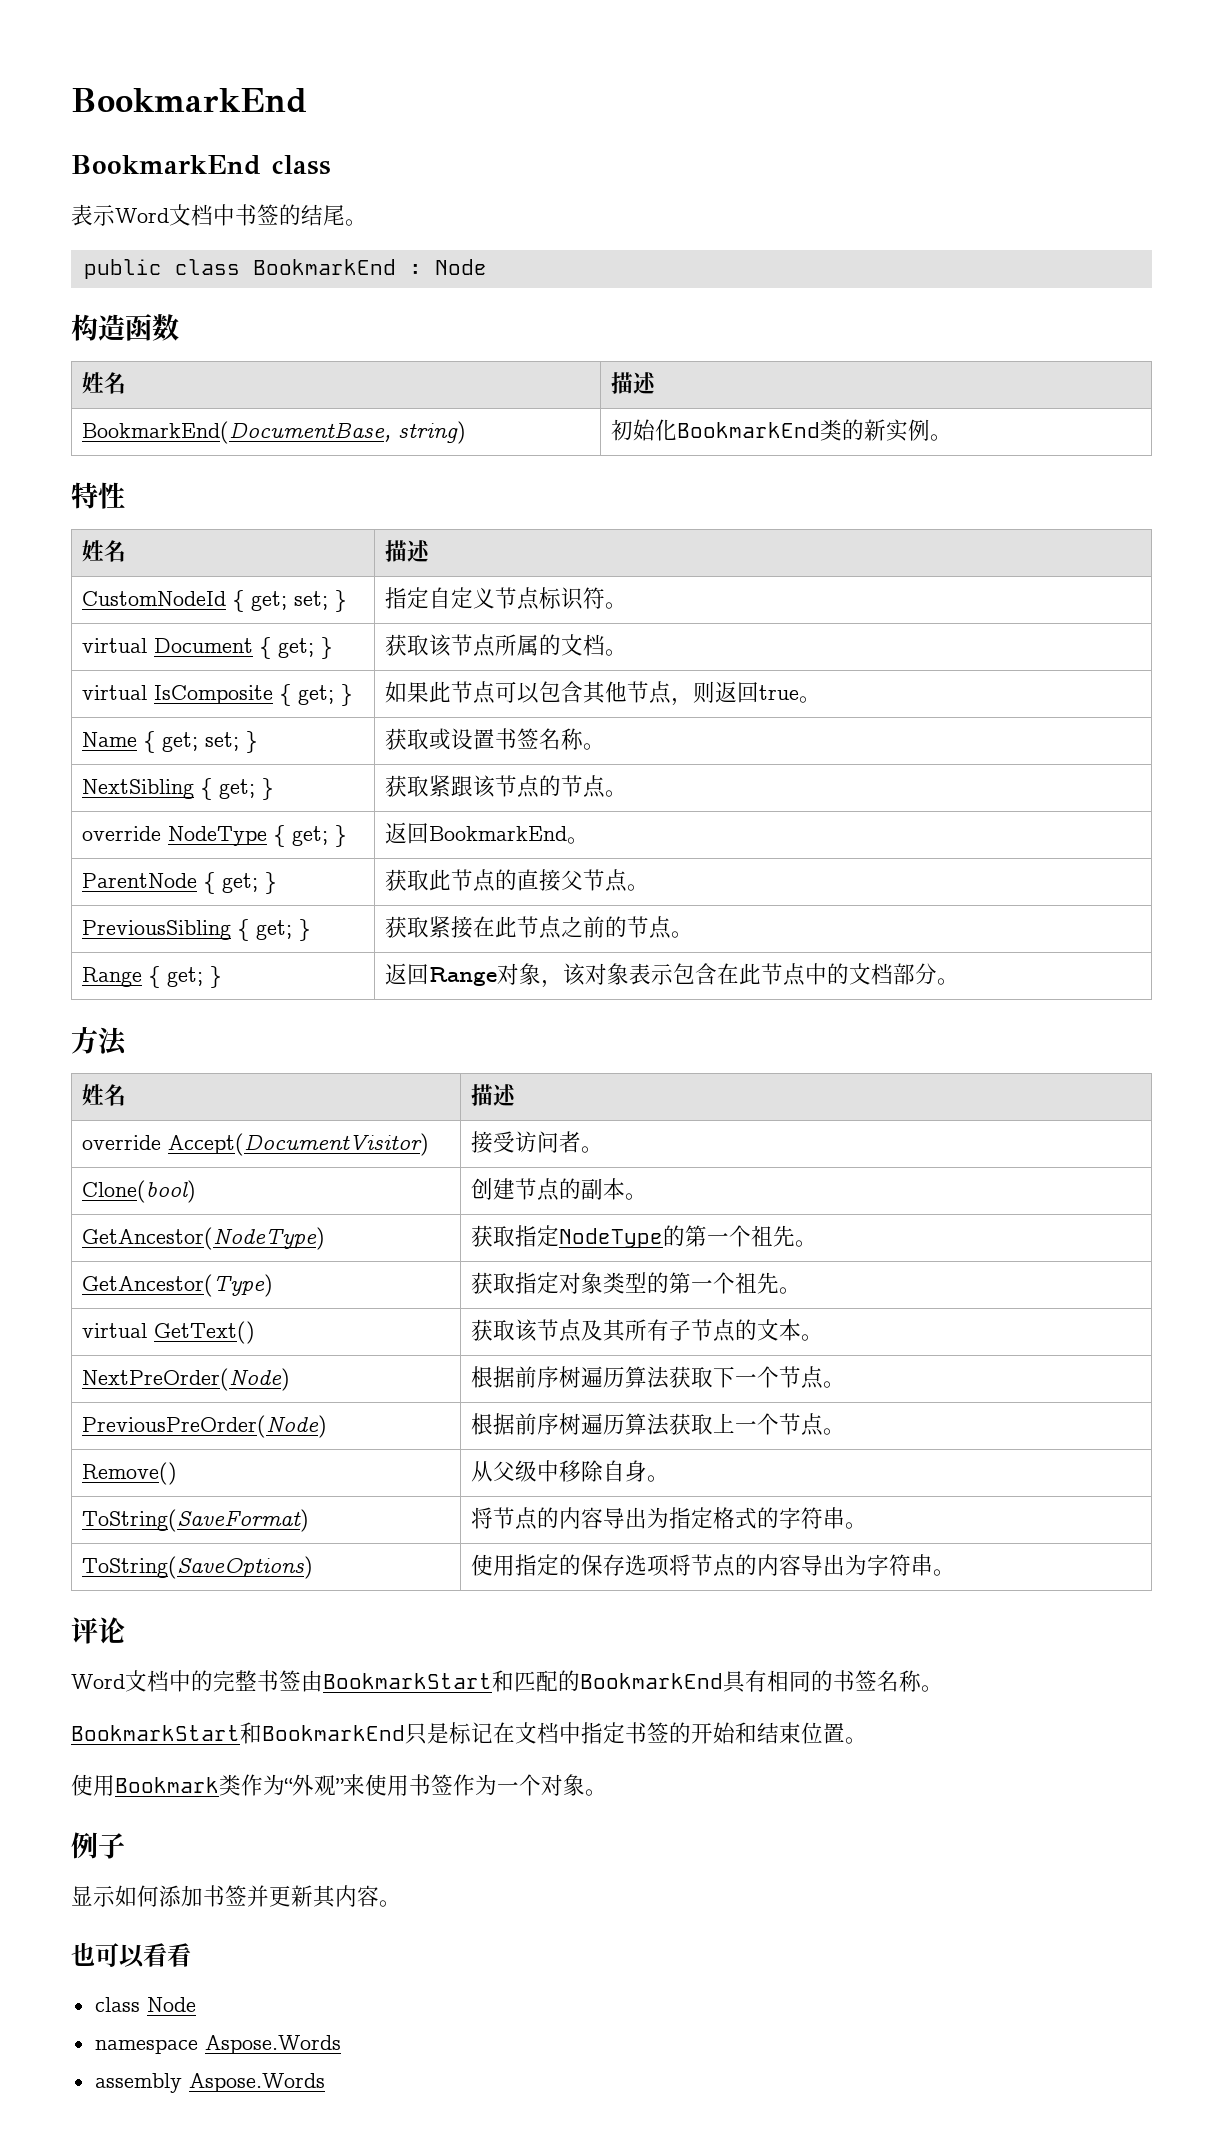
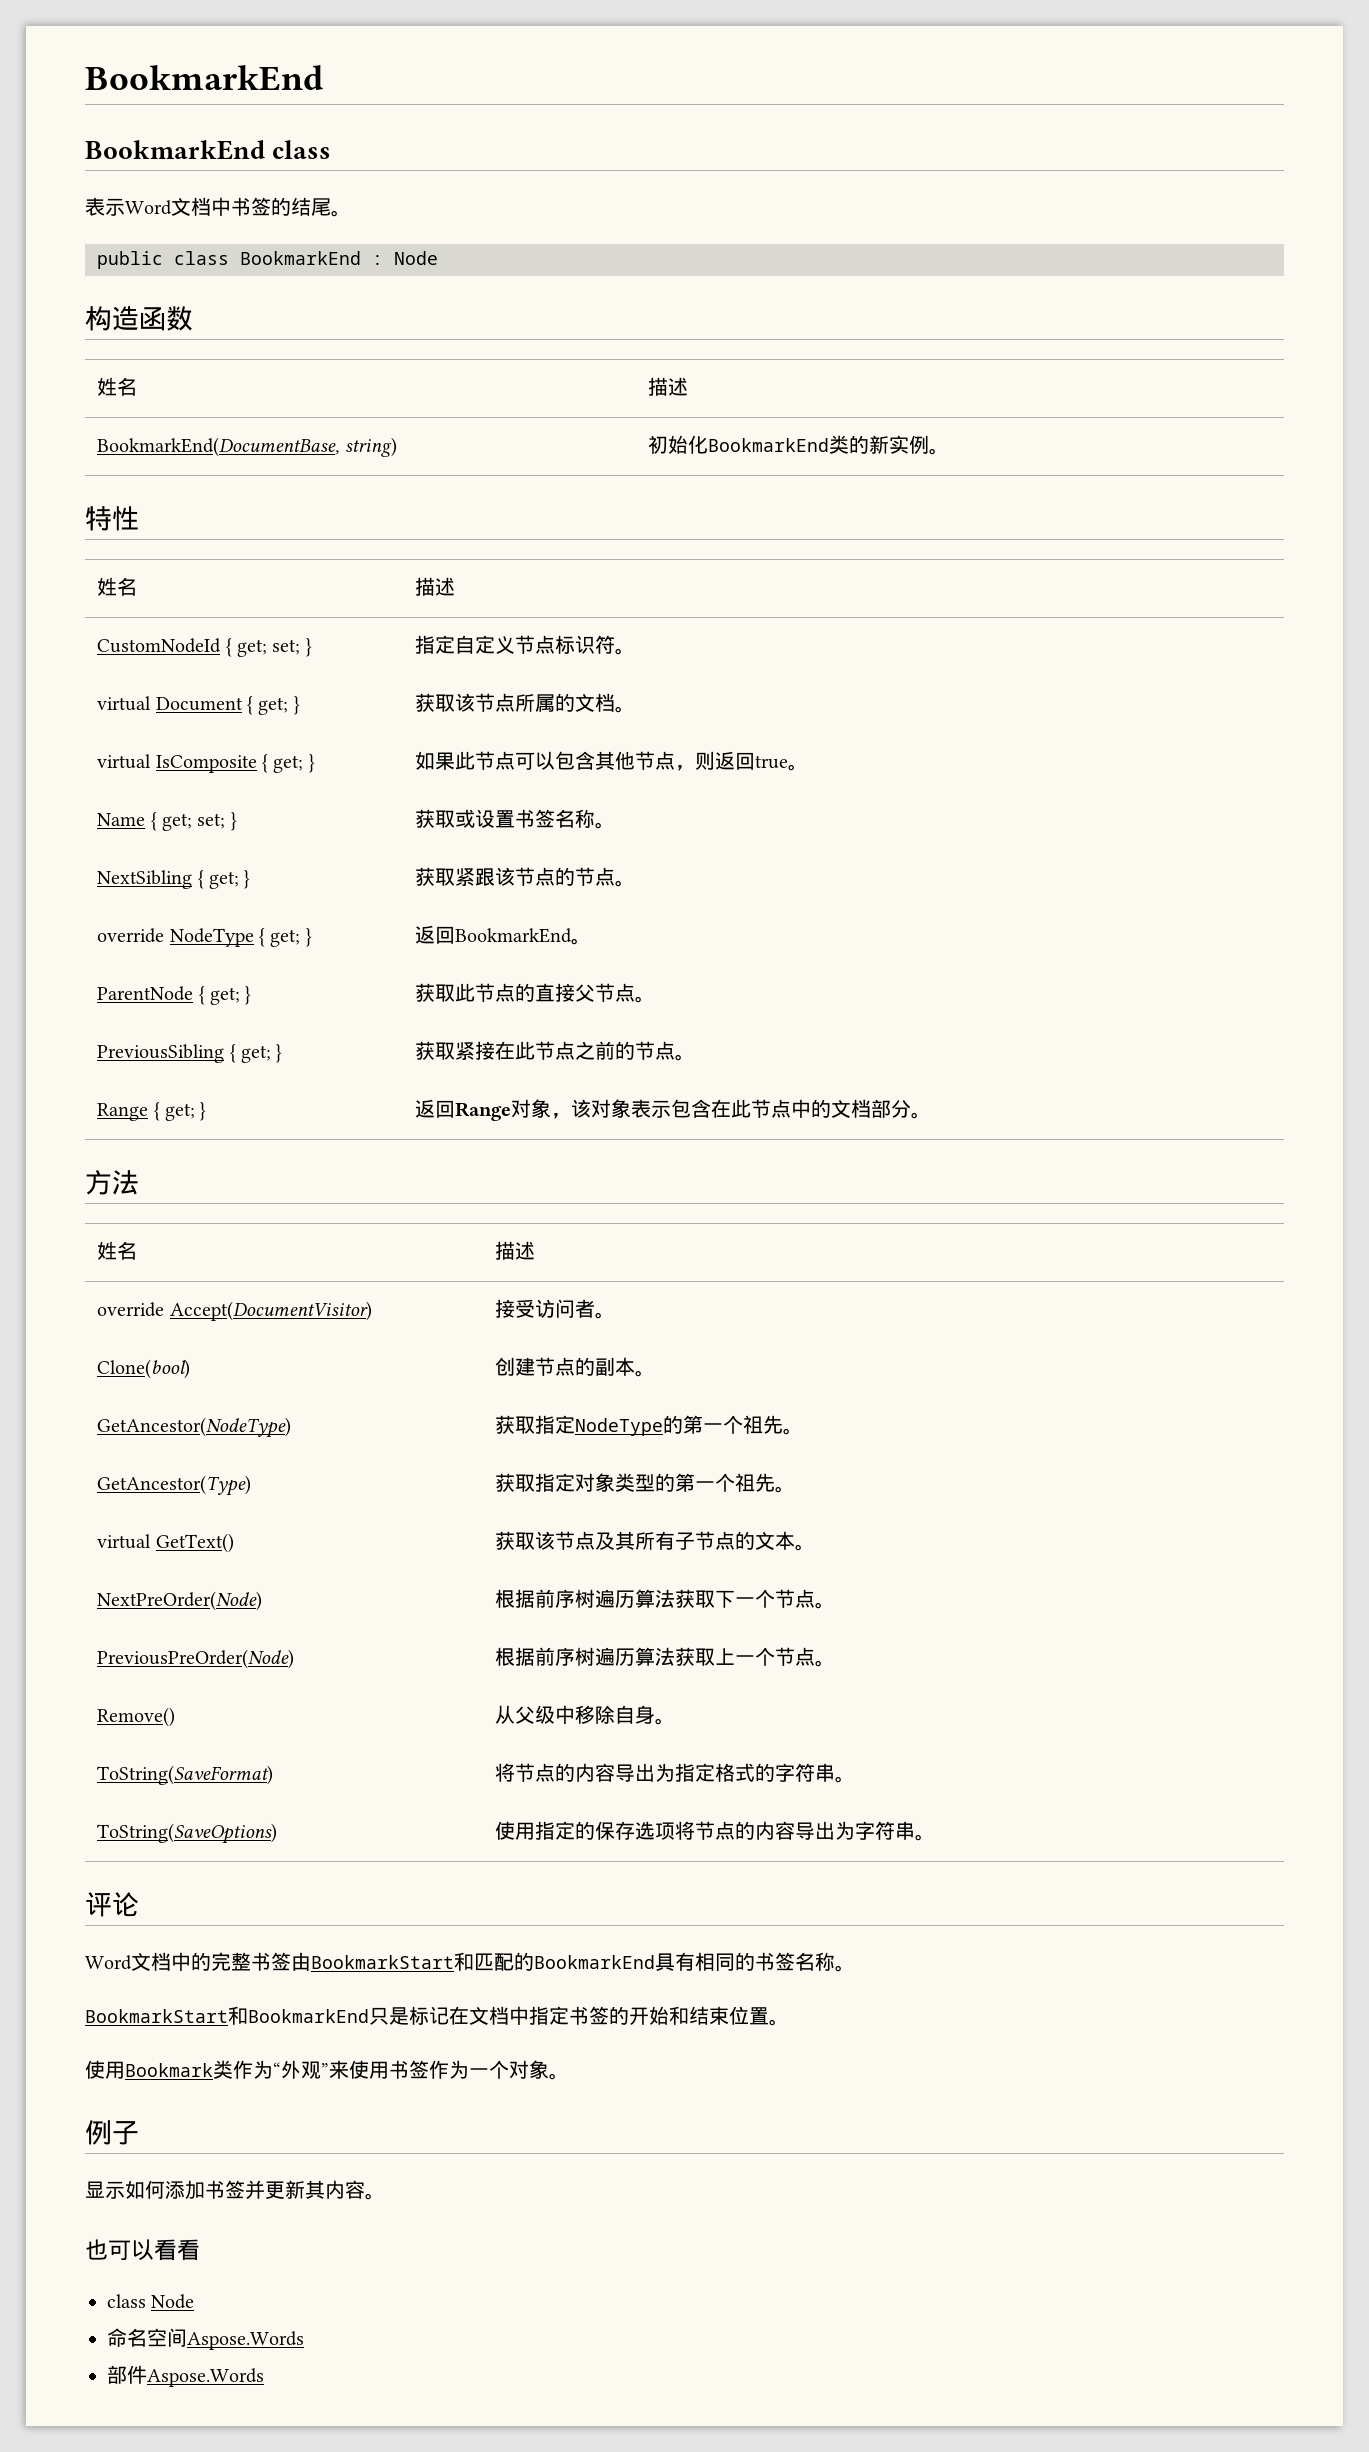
[94,2039,198,2054] namespace -> [107,2328,187,2347] 命名空间
[94,2073,182,2093] assembly -> [107,2365,147,2384] 部件

